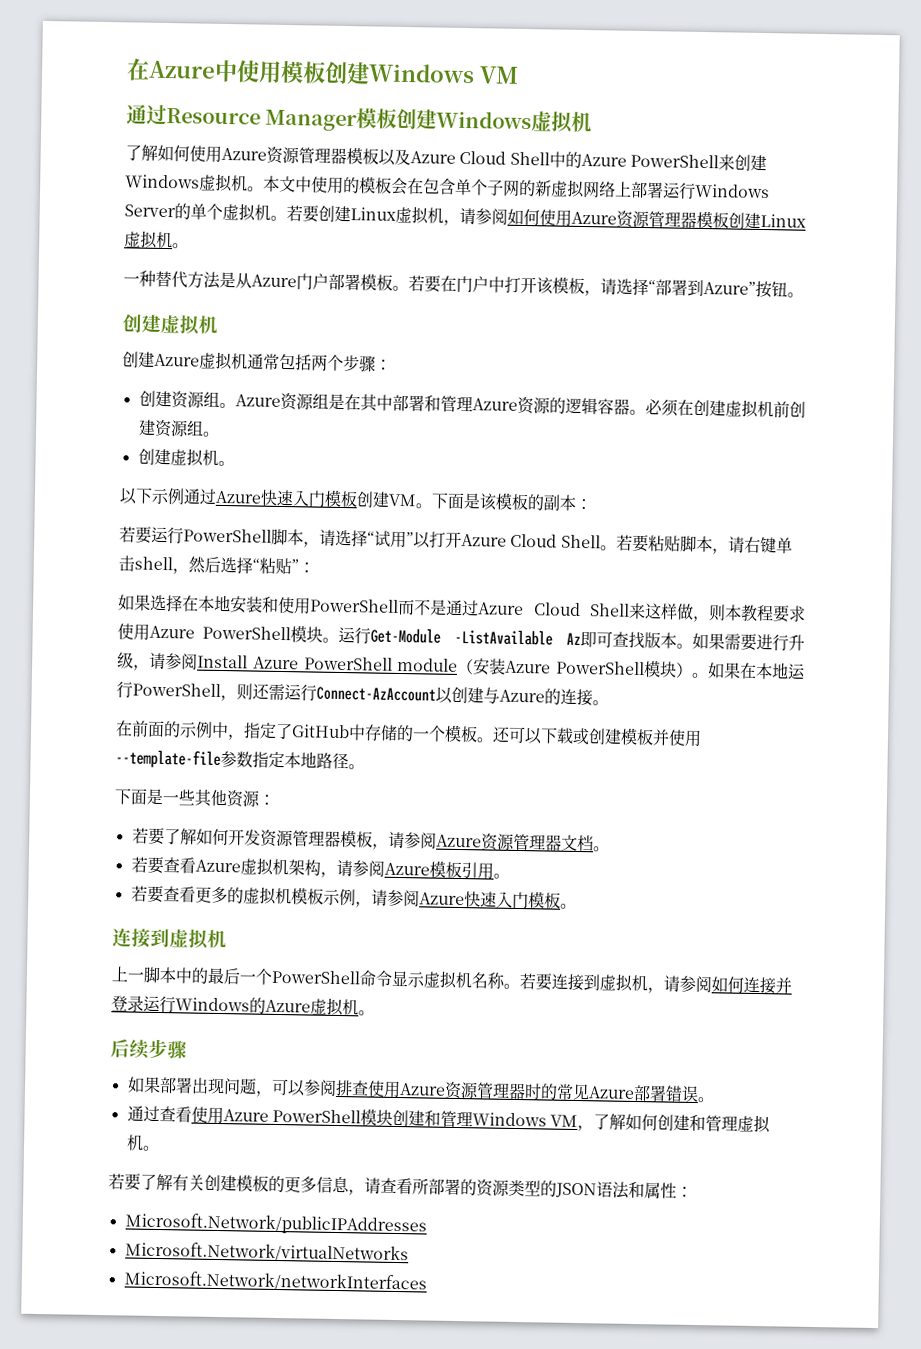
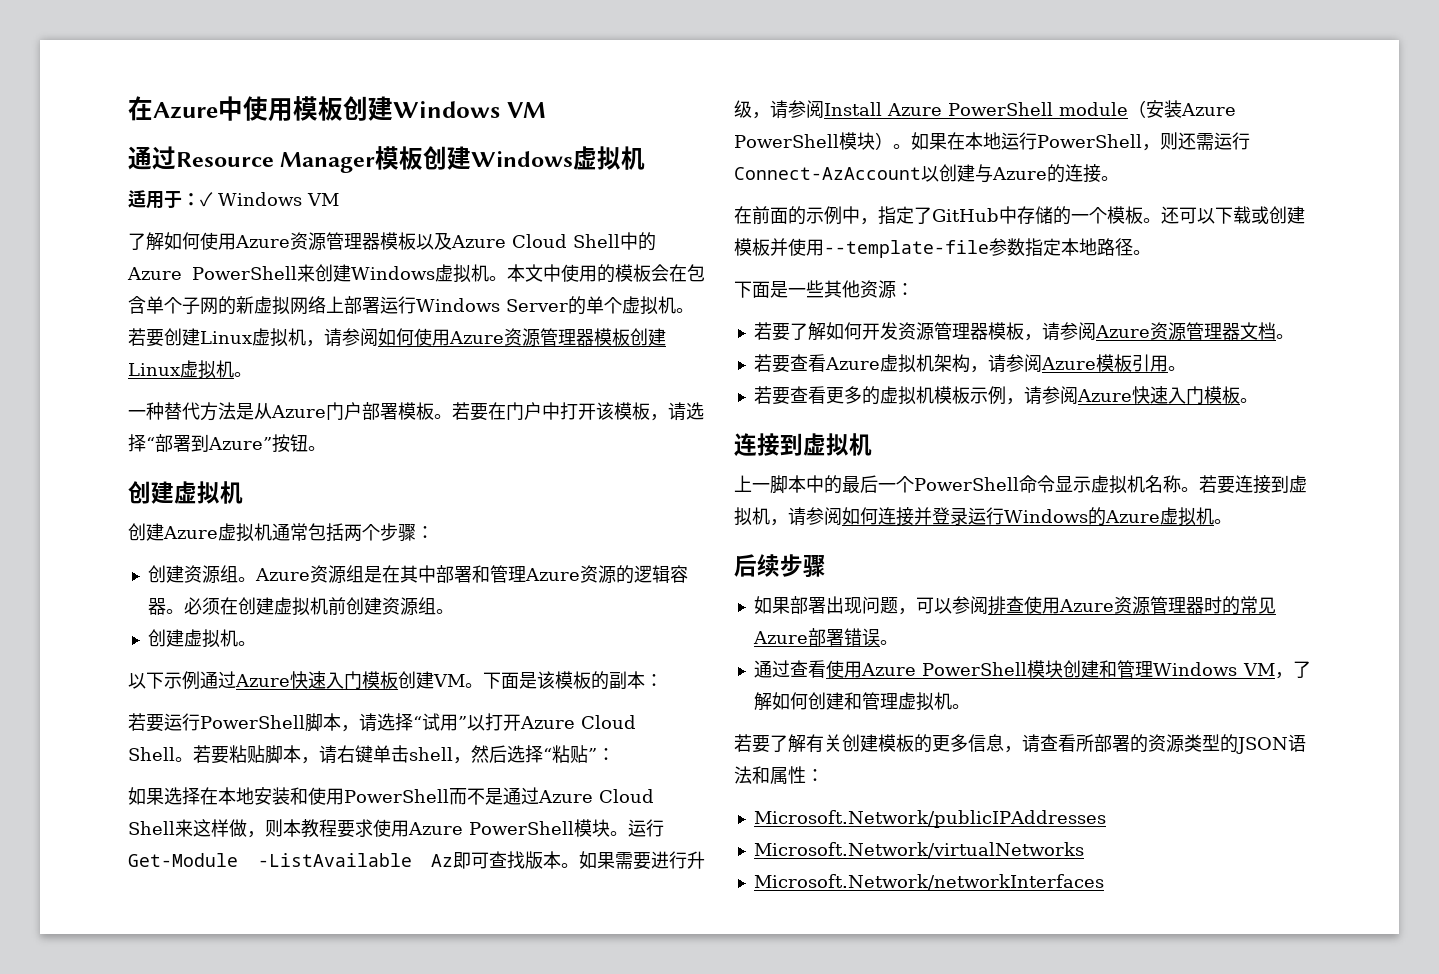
(593, 122) none -> [128,190,339,209] // 适用于：✓ Windows VM

